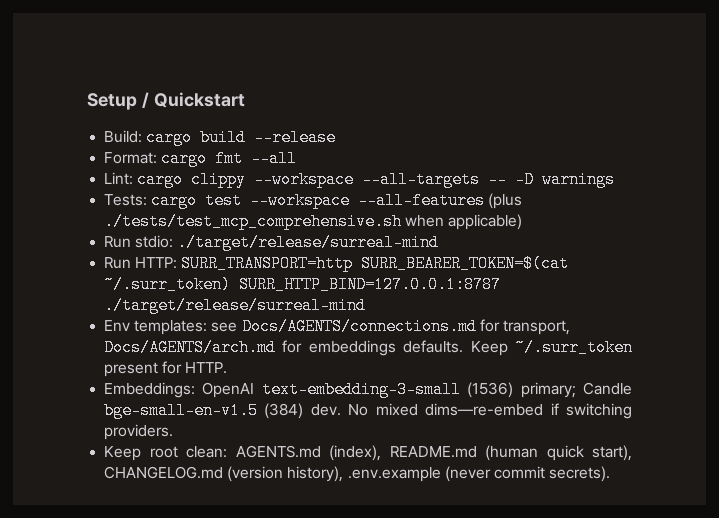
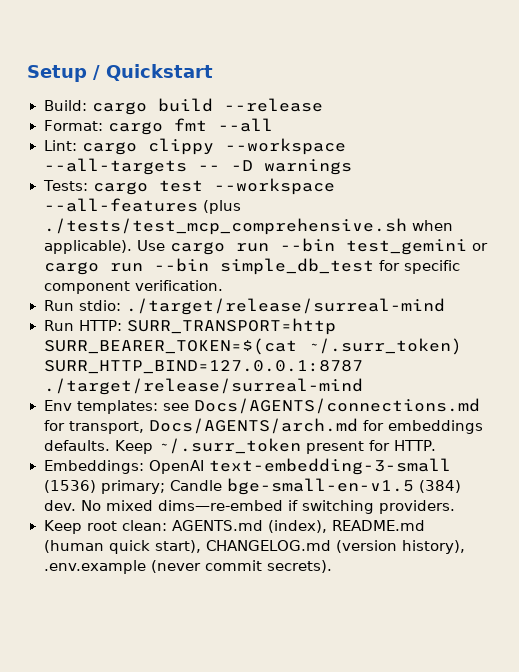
[448,214,523,230] applicable) -> [43,238,488,255] [43,258,460,275] [43,280,223,294] applicable). Use cargo run --bin test_gemini or cargo run --bin simple_db_test for specific component verification.

